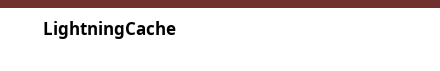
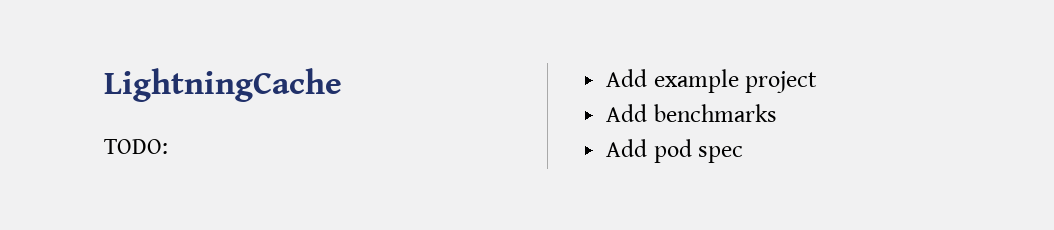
(176, 30) none -> [104,139,168,154] [606,69,818,93] [606,104,777,122] [606,139,744,163] // TODO: // Add example project // Add benchmarks // Add pod spec

